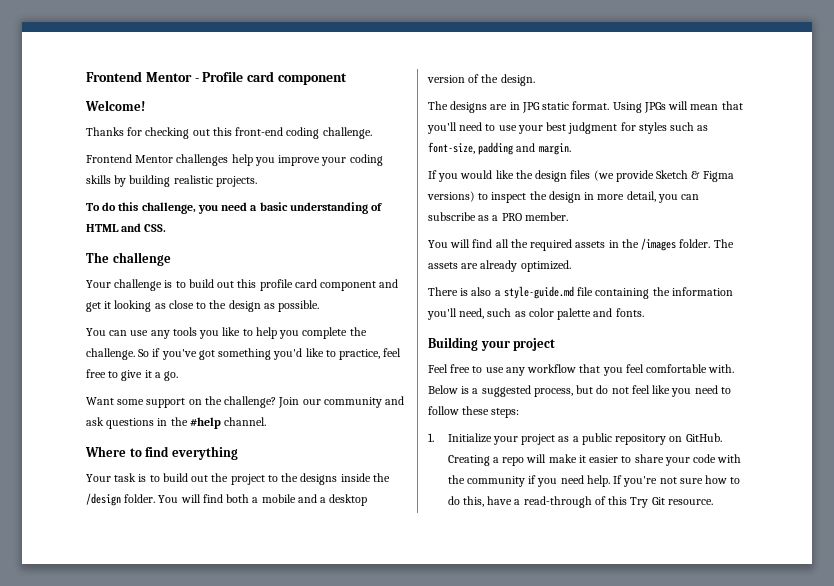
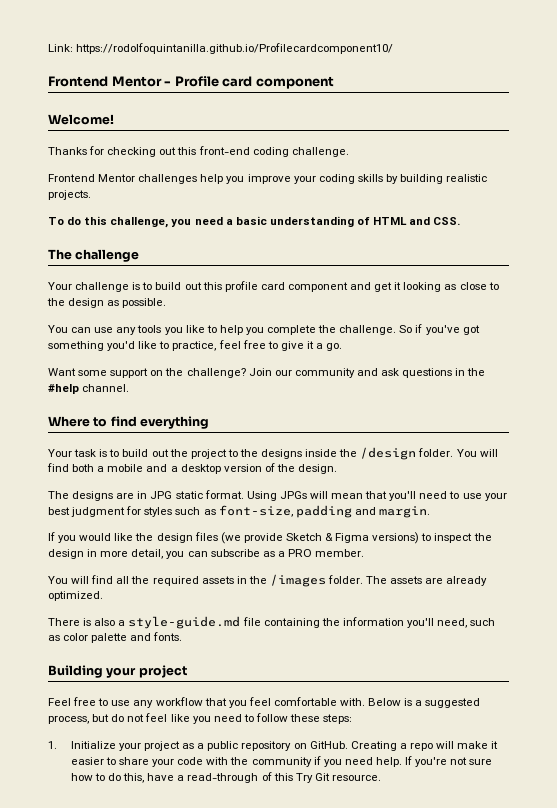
(86, 76) none -> [48,43,394,54] Link: https://rodolfoquintanilla.github.io/Profilecardcomponent10/ //

